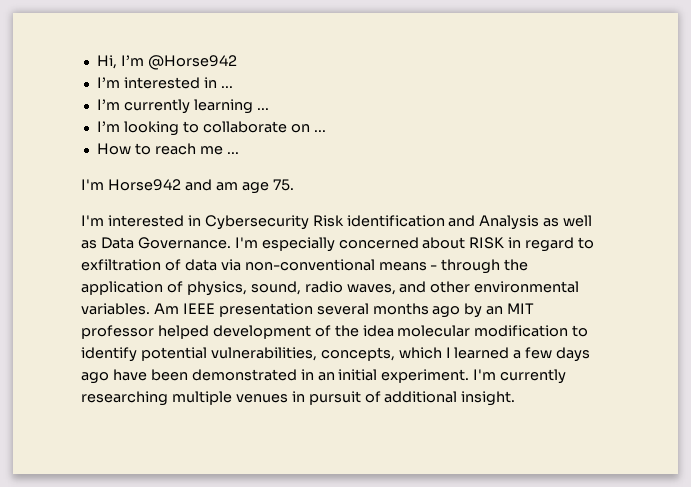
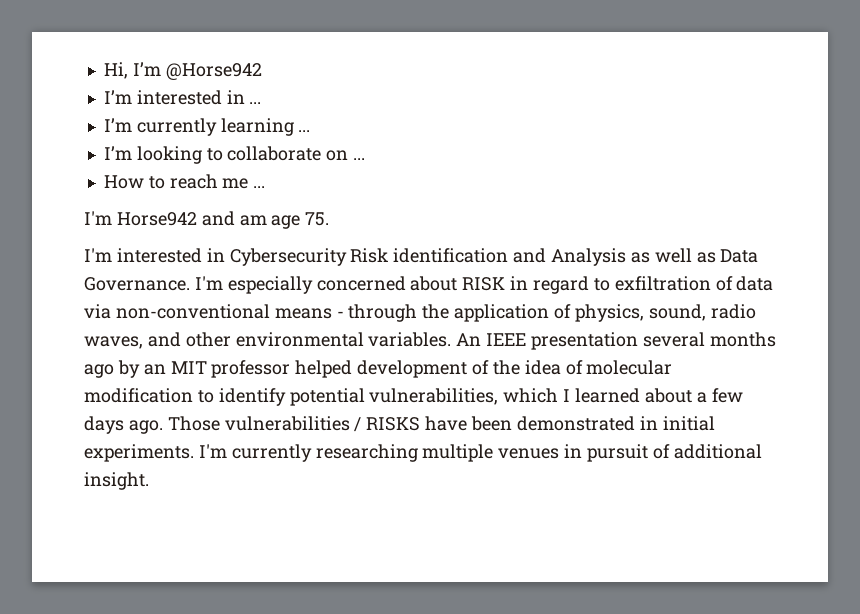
[153,303,179,314] Am -> [456,333,482,346] An
(394, 331) none -> [565,360,583,375] of
[320,347,395,361] concepts, -> (499, 396) none
(510, 353) none -> [644,388,692,403] about
[81,372,109,384] ago -> [128,416,421,434] ago. Those vulnerabilities / RISKS
[317,369,470,383] an initial experiment. -> [662,416,715,431] [84,444,194,462] initial experiments.

